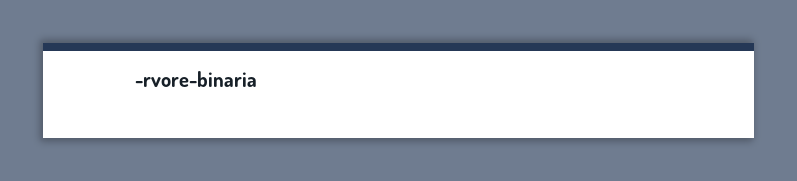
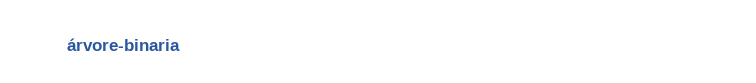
[135,71,257,87] -rvore-binaria -> [67,38,180,51] árvore-binaria

